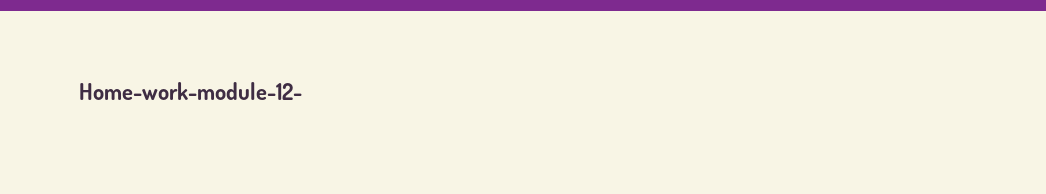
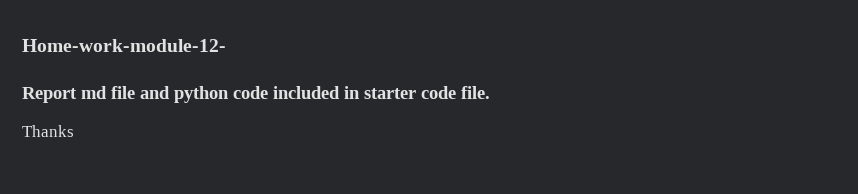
(302, 91) none -> [22,86,490,103] [22,125,74,137] // Report md file and python code included in starter code file. // Thanks

